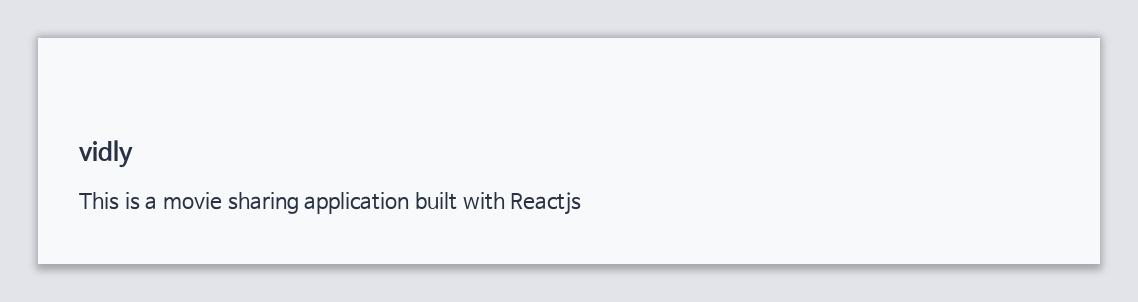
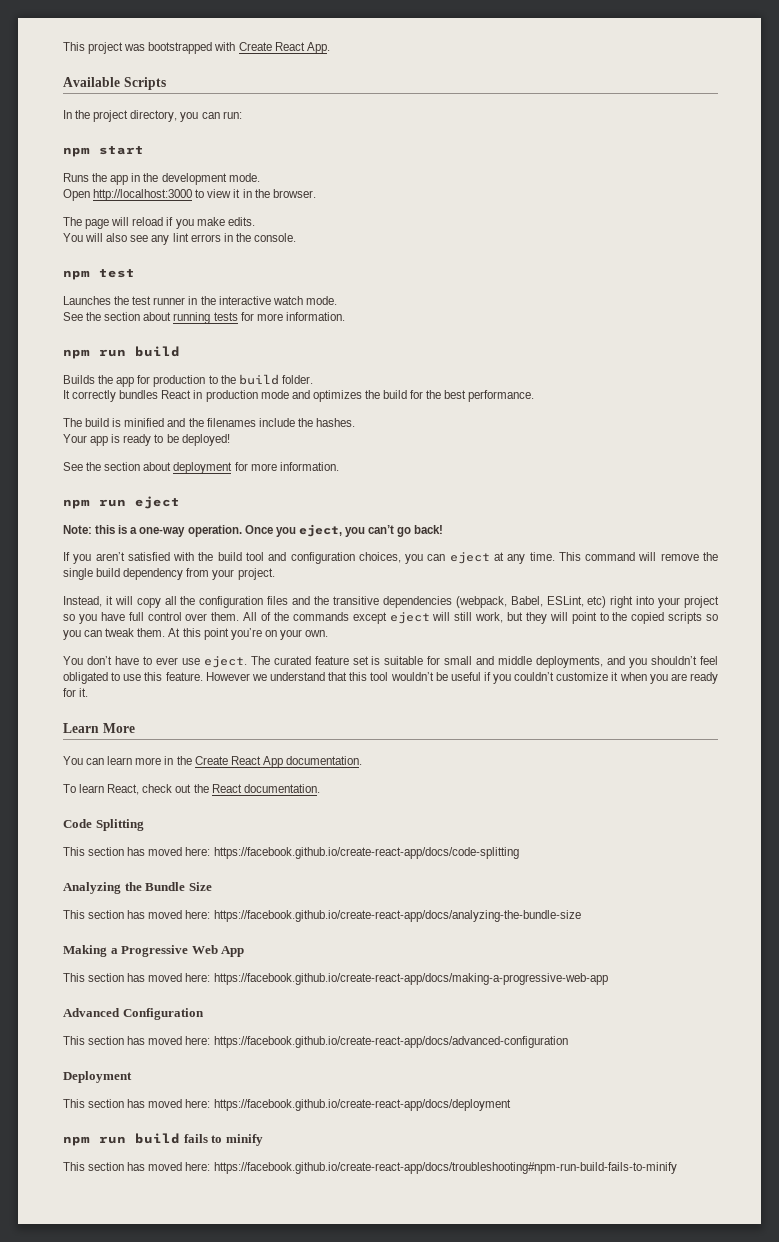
[78,140,133,168] [79,192,582,215] vidly // This is a movie sharing application built with Reactjs -> [63,42,330,54] [63,77,166,90] [63,110,242,122] [63,146,144,157] [63,173,260,185] [63,189,316,201] [63,217,255,229] [63,233,296,245] [63,269,135,280] [63,296,337,305] [63,312,345,324] [63,346,180,359] [63,374,313,387] [63,390,535,402] [63,418,355,427] [63,434,230,446] [63,462,339,474] [63,496,180,509] [63,524,444,537] [63,552,719,564] [63,568,275,580] [63,596,720,608] [63,612,718,624] [63,628,329,640] [63,656,719,668] [63,672,718,684] [63,688,89,697] [63,723,135,733] [63,756,362,768] [63,784,320,795] [63,819,144,831] [63,847,519,859] [63,882,212,894] [63,910,581,922] [63,945,245,957] [63,973,608,985] [63,1008,204,1020] [63,1036,568,1048] [63,1071,132,1083] [63,1099,511,1111] [63,1133,263,1146] [63,1162,677,1174] This project was bootstrapped with Create React App. // Available Scripts // In the project directory, you can run: // npm start // Runs the app in the development mode. // Open http://localhost:3000 to view it in the browser. // The page will reload if you make edits. // You will also see any lint errors in the console. // npm test // Launches the test runner in the interactive watch mode. // See the section about running tests for more information. // npm run build // Builds the app for production to the build folder. // It correctly bundles React in production mode and optimizes the build for the best performance. // The build is minified and the filenames include the hashes. // Your app is ready to be deployed! // See the section about deployment for more information. // npm run eject // Note: this is a one-way operation. Once you eject, you can’t go back! // If you aren’t satisfied with the build tool and configuration choices, you can eject at any time. This command will remove the single build dependency from your project. // Instead, it will copy all the configuration files and the transitive dependencies (webpack, Babel, ESLint, etc) right into your project so you have full control over them. All of the commands except eject will still work, but they will point to the copied scripts so you can tweak them. At this point you’re on your own. // You don’t have to ever use eject. The curated feature set is suitable for small and middle deployments, and you shouldn’t feel obligated to use this feature. However we understand that this tool wouldn’t be useful if you couldn’t customize it when you are ready for it. // Learn More // You can learn more in the Create React App documentation. // To learn React, check out the React documentation. // Code Splitting // This section has moved here: https://facebook.github.io/create-react-app/docs/code-splitting // Analyzing the Bundle Size // This section has moved here: https://facebook.github.io/create-react-app/docs/analyzing-the-bundle-size // Making a Progressive Web App // This section has moved here: https://facebook.github.io/create-react-app/docs/making-a-progressive-web-app // Advanced Configuration // This section has moved here: https://facebook.github.io/create-react-app/docs/advanced-configuration // Deployment // This section has moved here: https://facebook.github.io/create-react-app/docs/deployment // npm run build fails to minify // This section has moved here: https://facebook.github.io/create-react-app/docs/troubleshooting#npm-run-build-fails-to-minify

